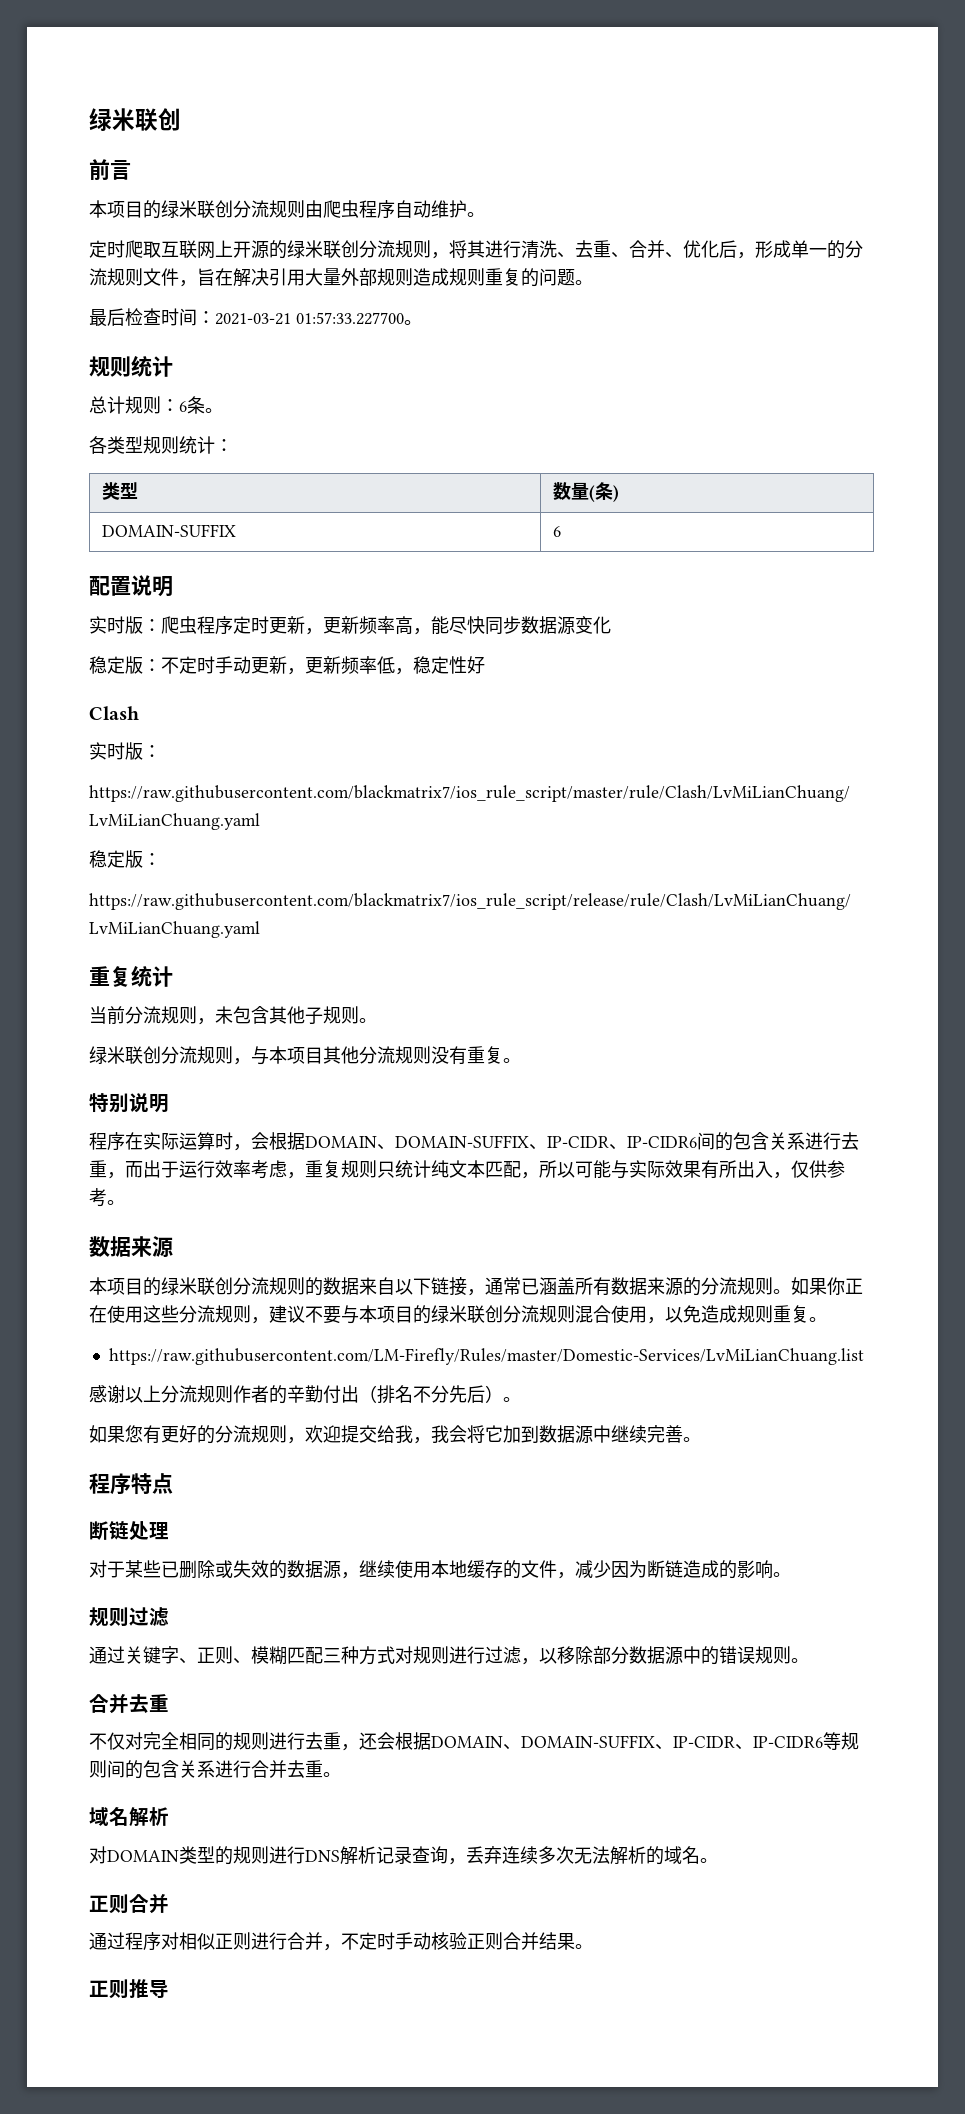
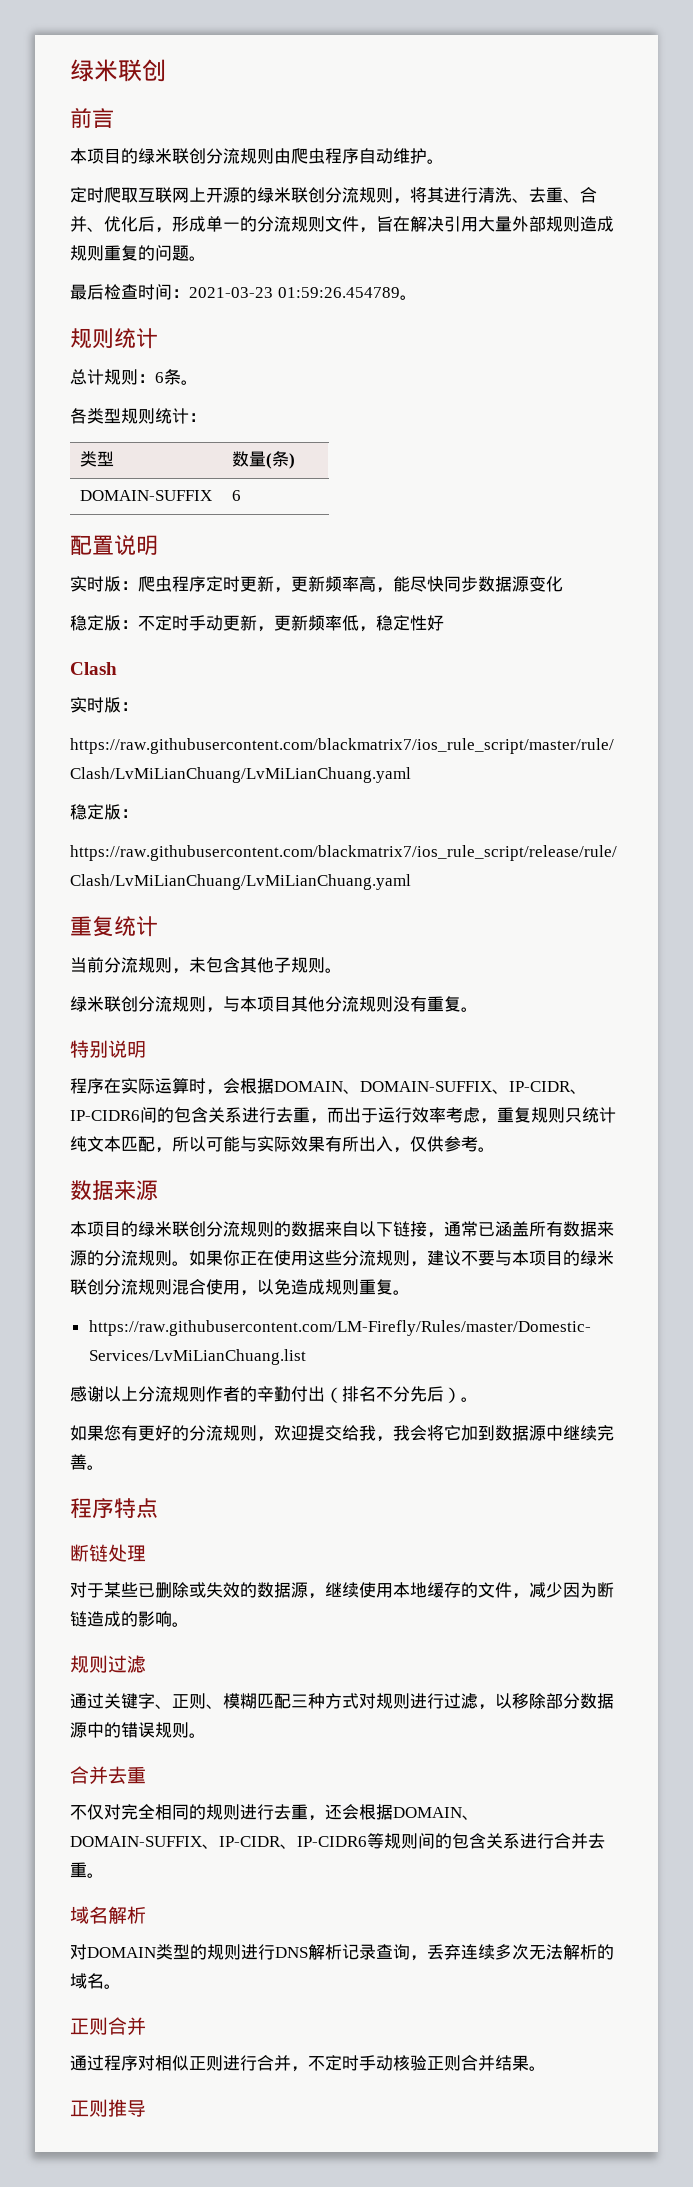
[215,312,404,325] 2021-03-21 01:57:33.227700 -> [189,287,400,298] 2021-03-23 01:59:26.454789

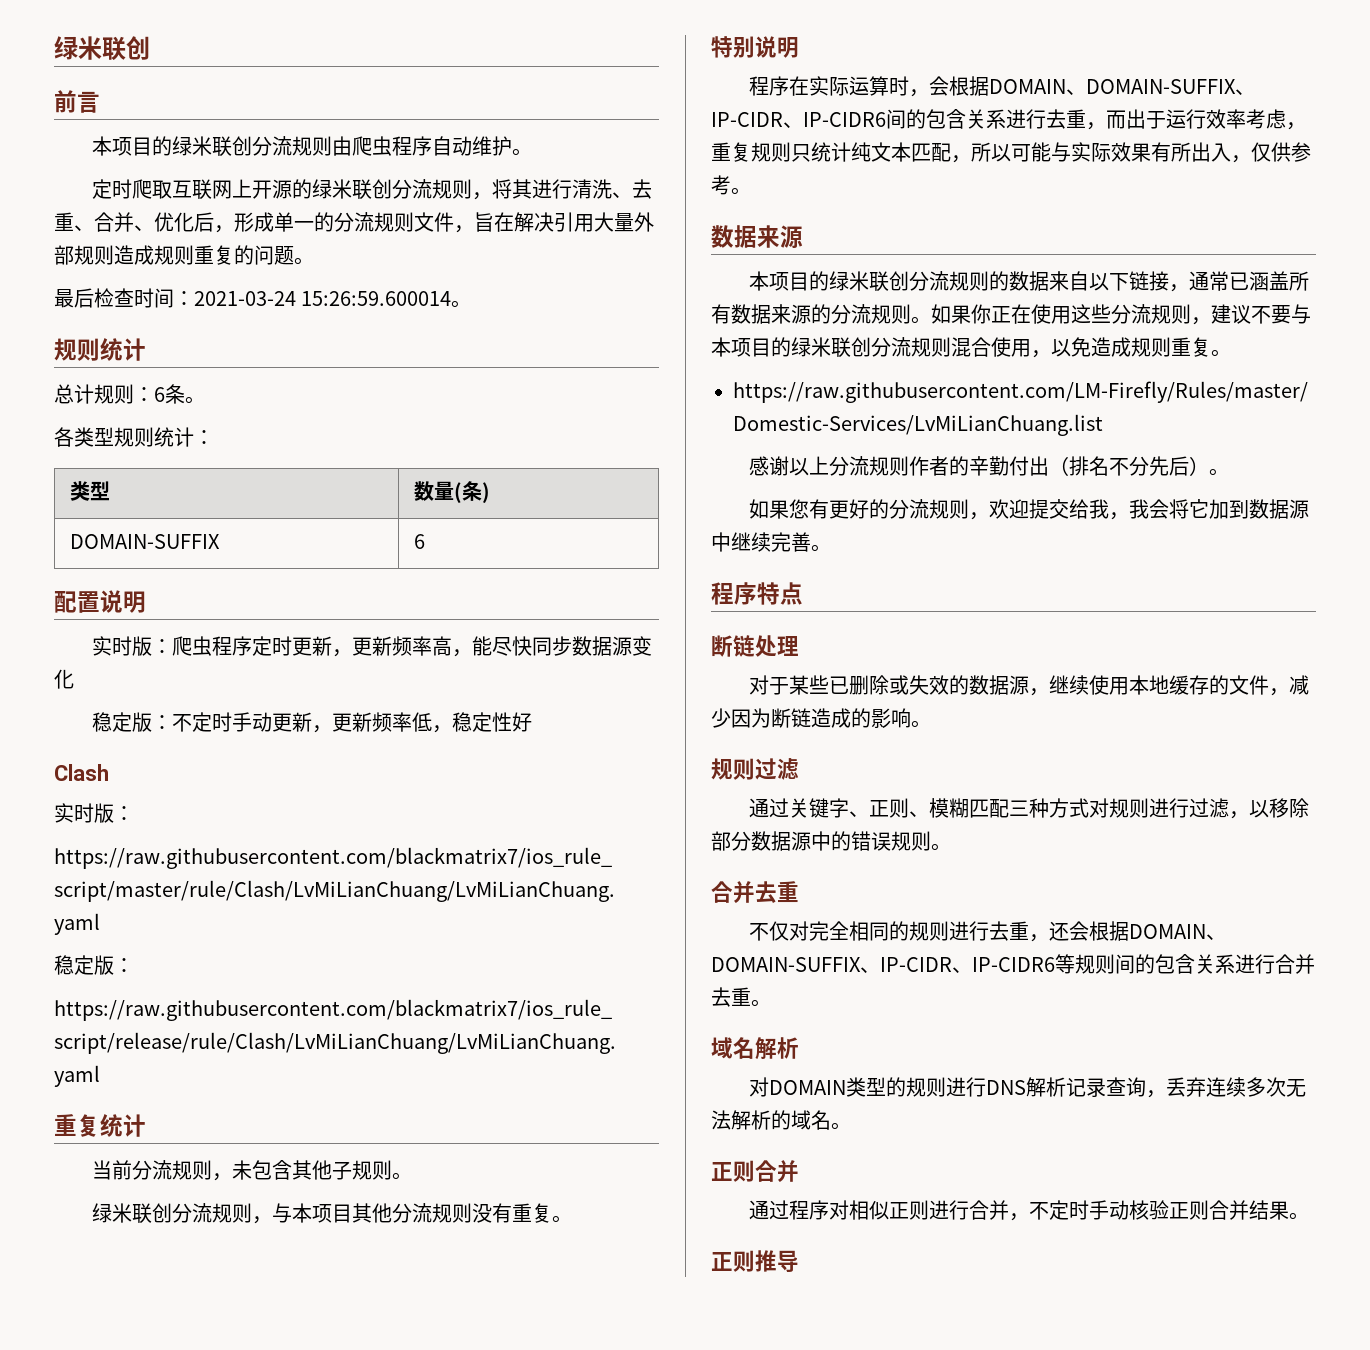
[189,287,400,298] 2021-03-23 01:59:26.454789 -> [194,291,452,306] 2021-03-24 15:26:59.600014

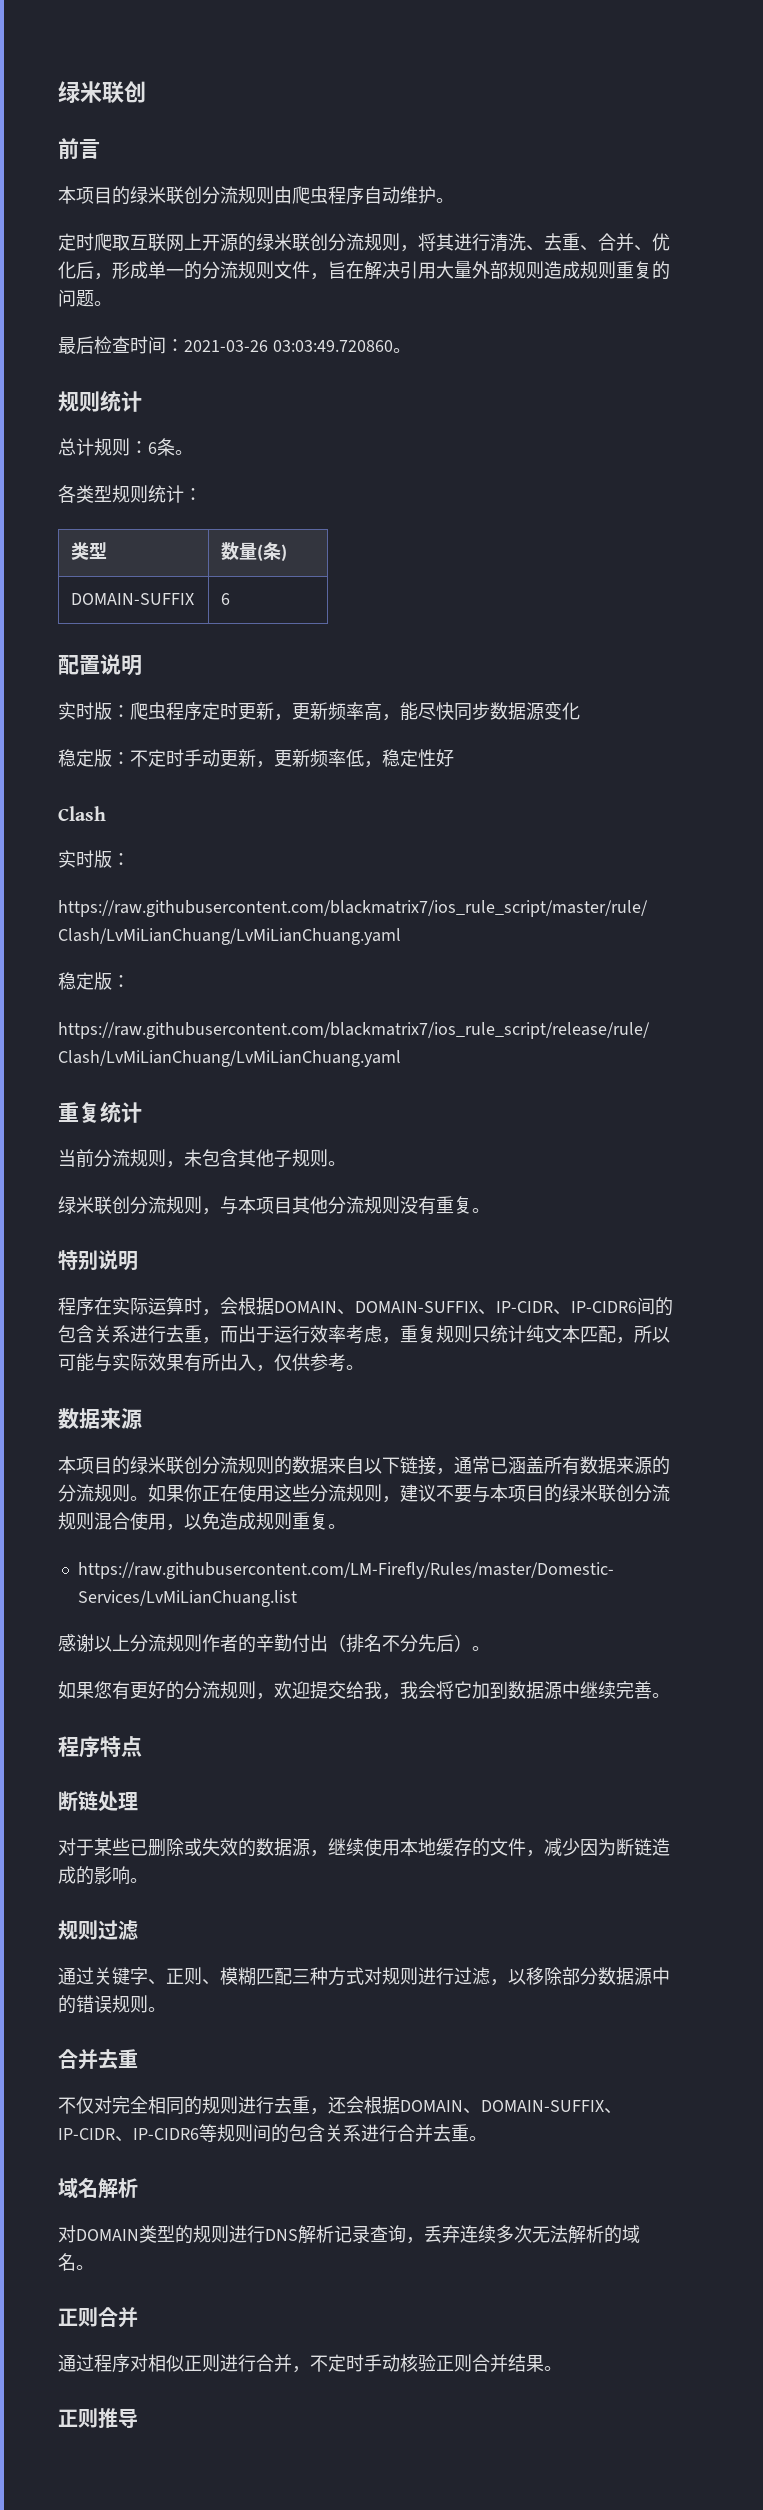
[194,291,452,306] 2021-03-24 15:26:59.600014 -> [184,340,393,352] 2021-03-26 03:03:49.720860

